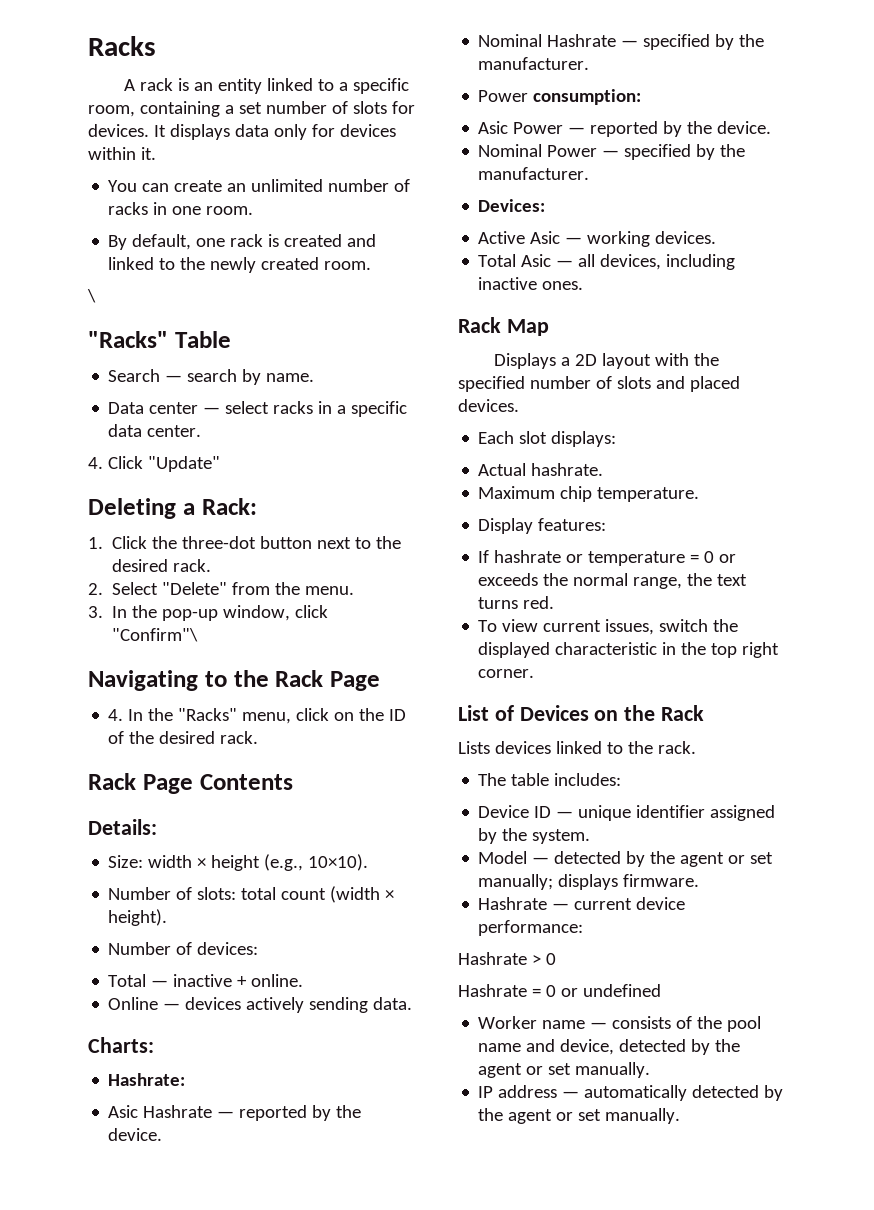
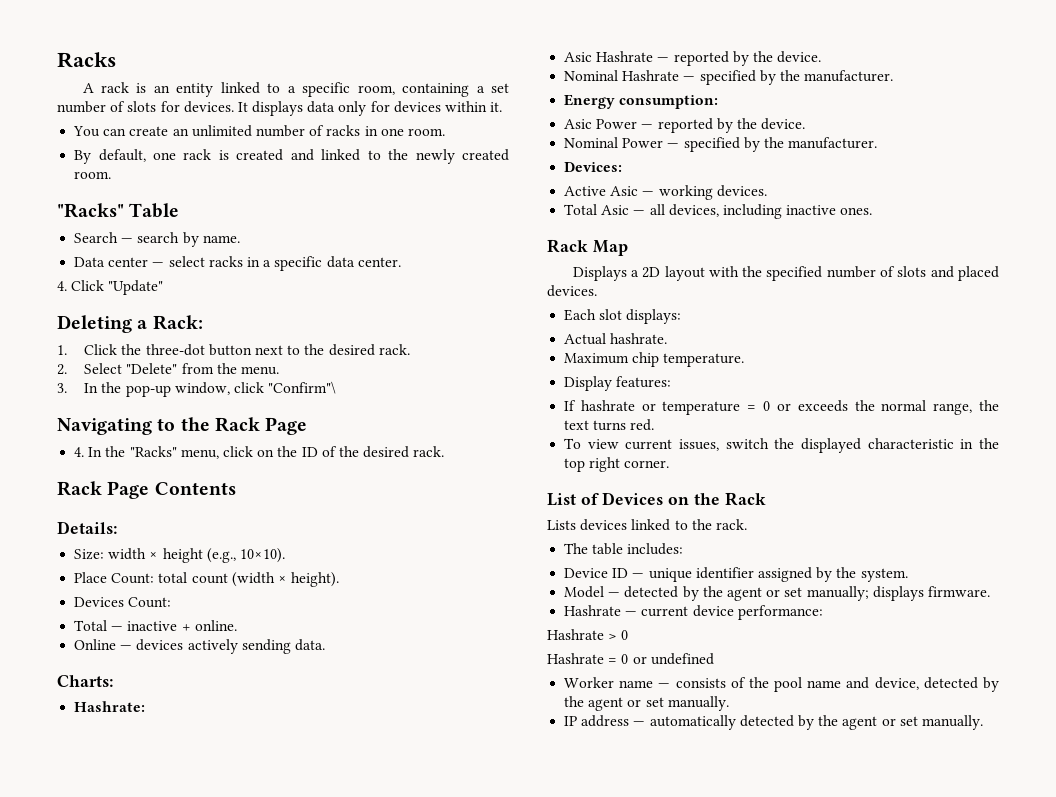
[87,289,96,303] // \ -> (112, 175) none
[108,887,237,900] Number of slots: -> [74,572,155,584] Place Count:
[108,942,259,955] Number of devices: -> [74,597,172,608] Devices Count:
[478,90,529,102] Power -> [564,94,616,109] Energy

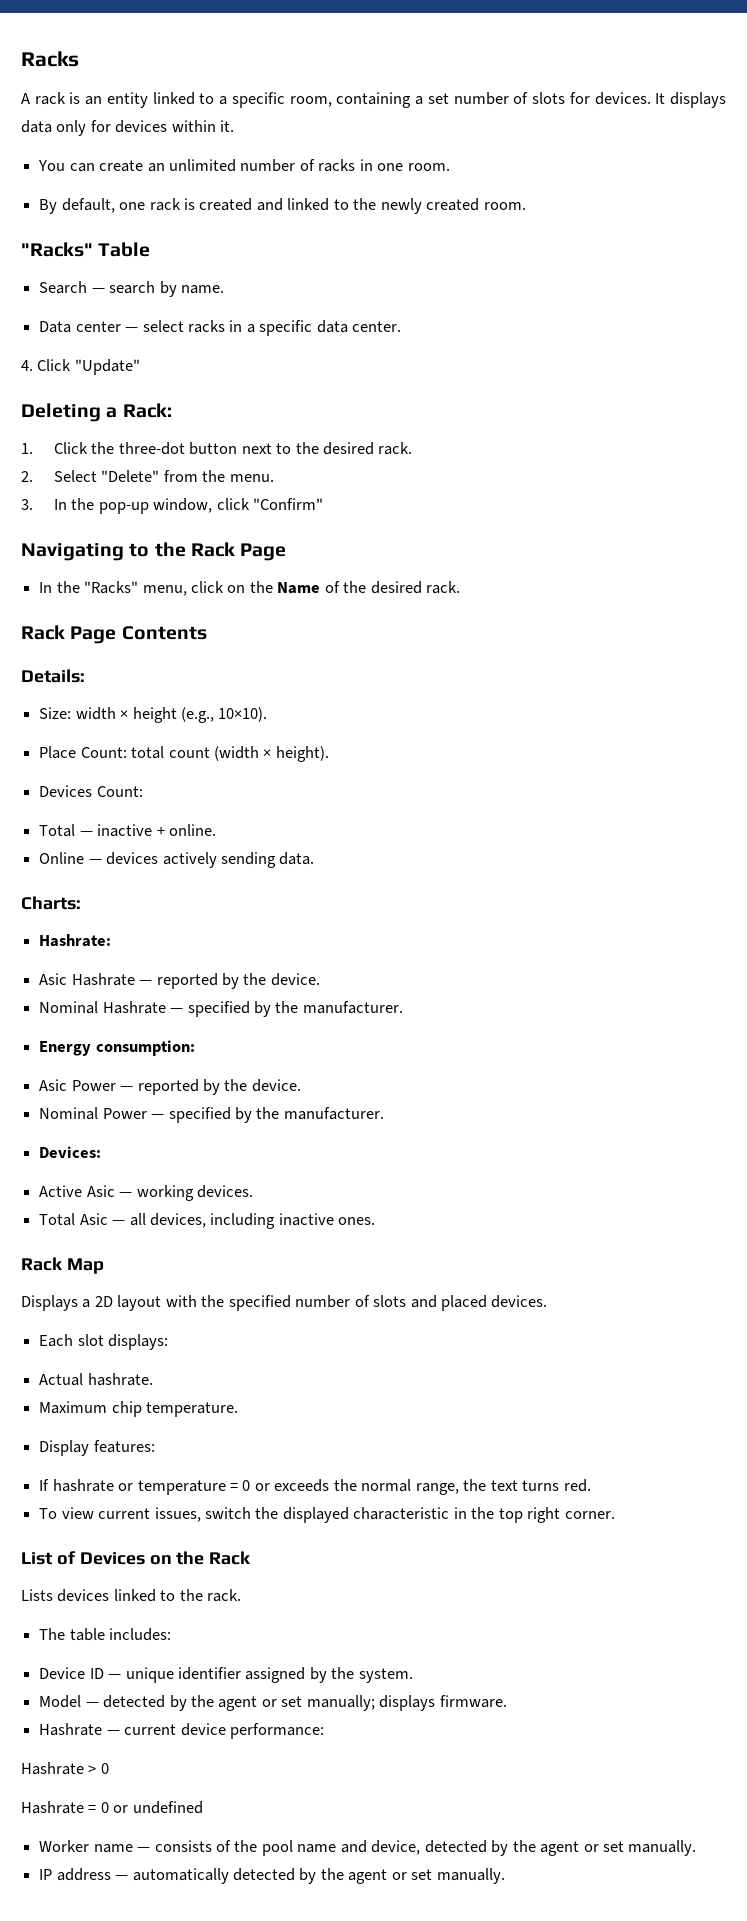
[268,381,337,394] "Confirm"\ -> [253,498,324,510] "Confirm"
[74,447,85,457] 4. -> (287, 552) none
[301,447,318,457] ID -> [277,582,321,594] Name

